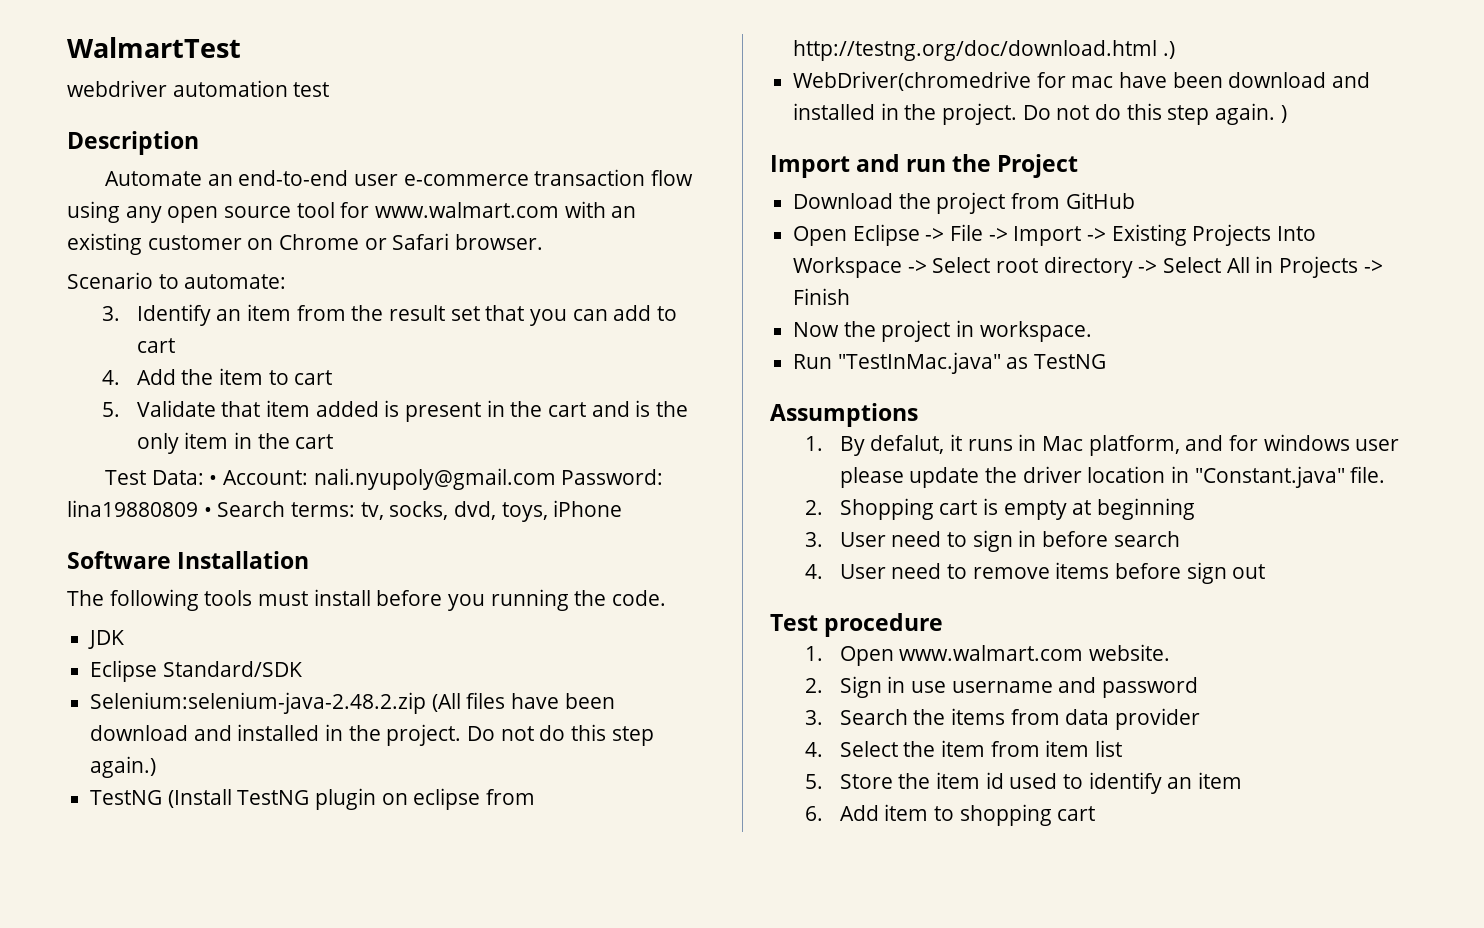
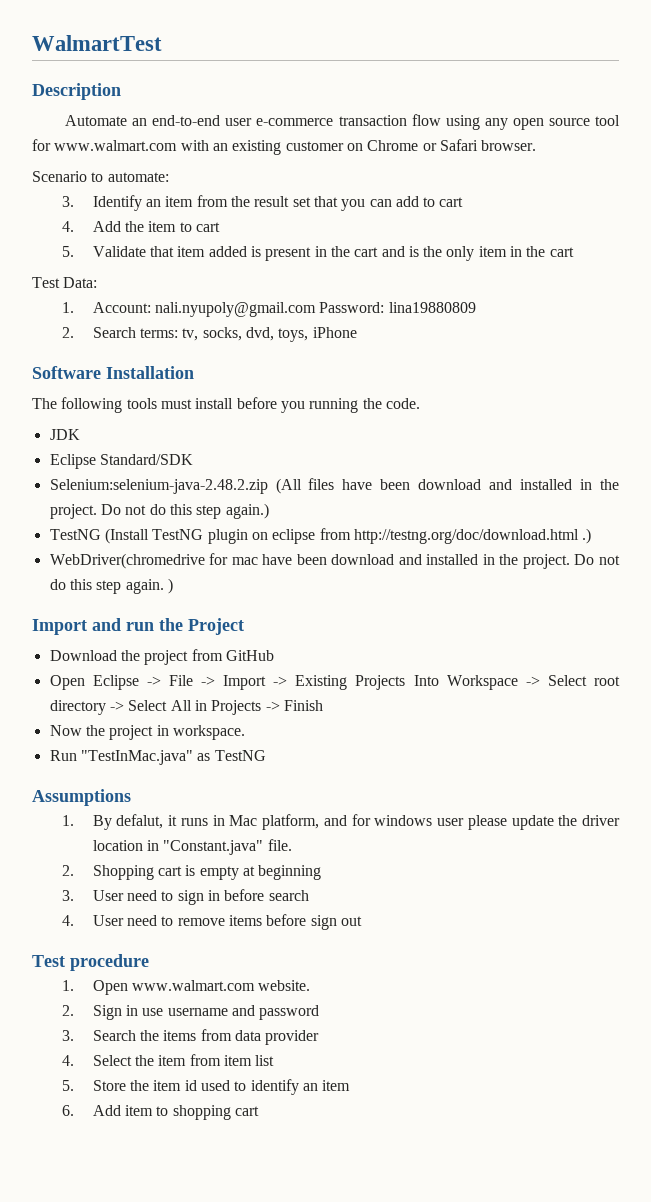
[67,80,330,97] // webdriver automation test -> (162, 43) none
[209,475,218,485] • -> [62,302,75,313] // 1.
[203,507,212,517] • -> [62,327,75,338] // 2.

